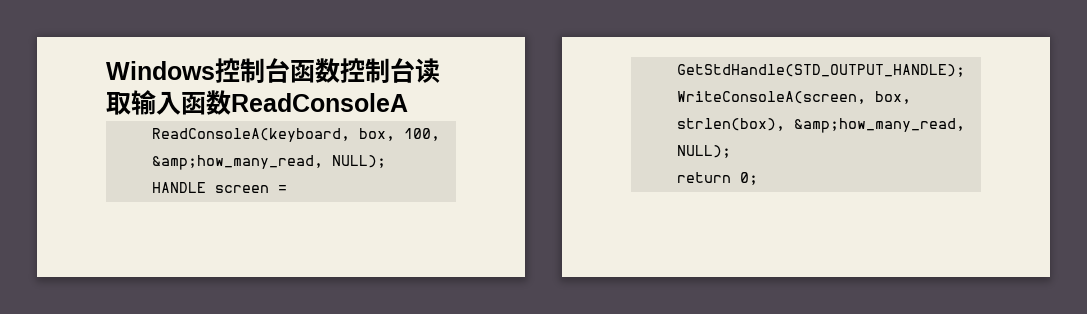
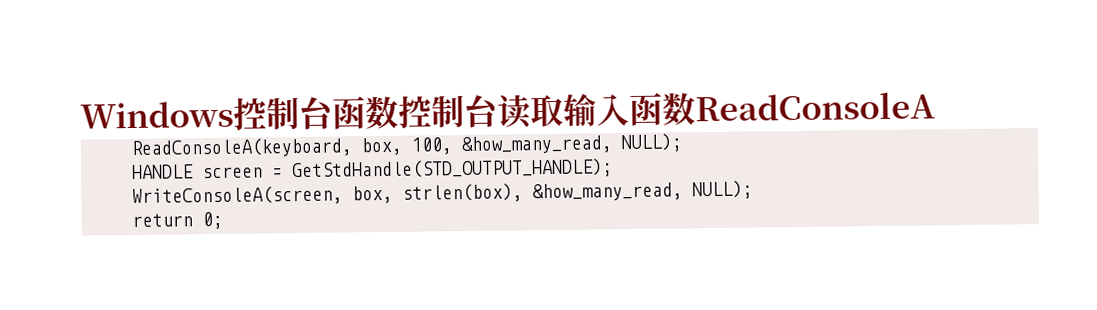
[151,155,323,170] &amp;how_many_read, -> [460,135,612,155] &how_many_read,
[793,118,965,133] &amp;how_many_read, -> [531,182,683,202] &how_many_read,

